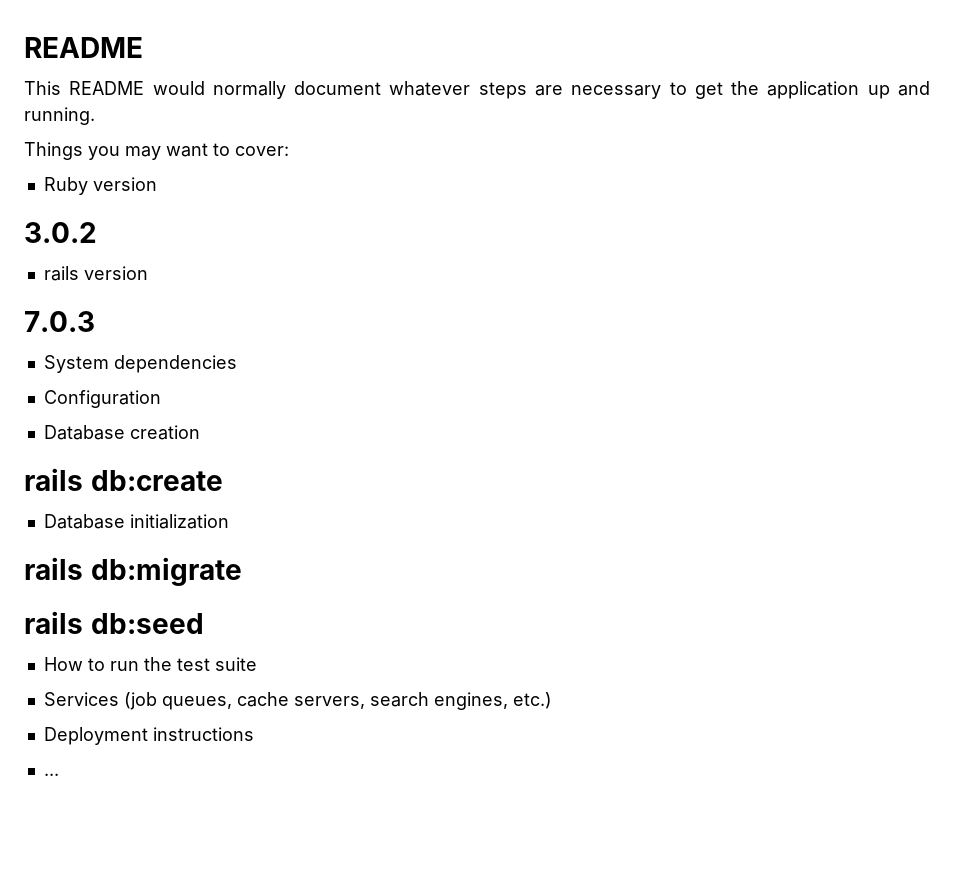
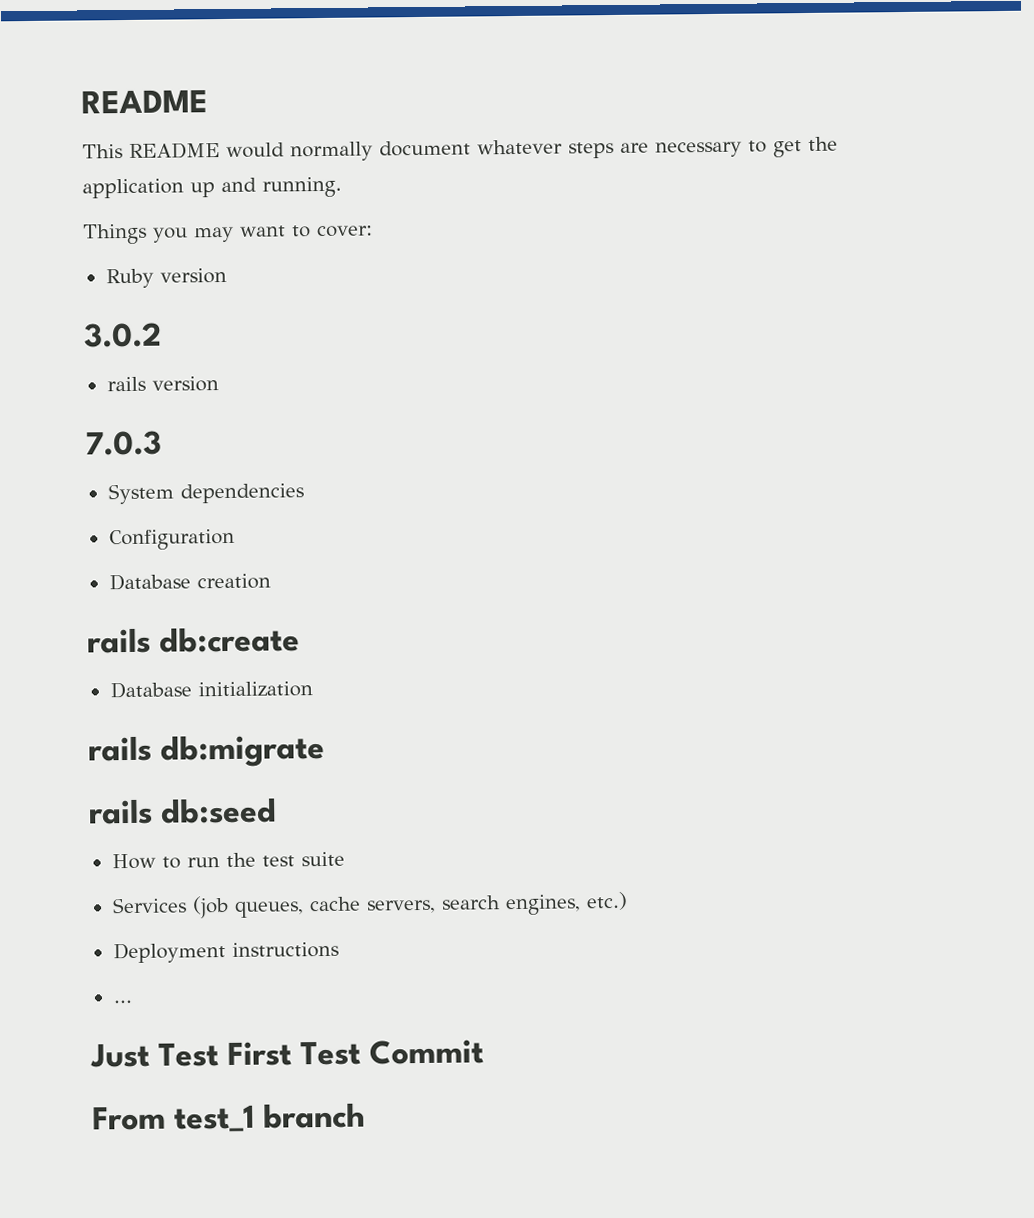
(59, 774) none -> [90,1039,485,1068] [92,1102,367,1133] // Just Test First Test Commit // From test_1 branch

